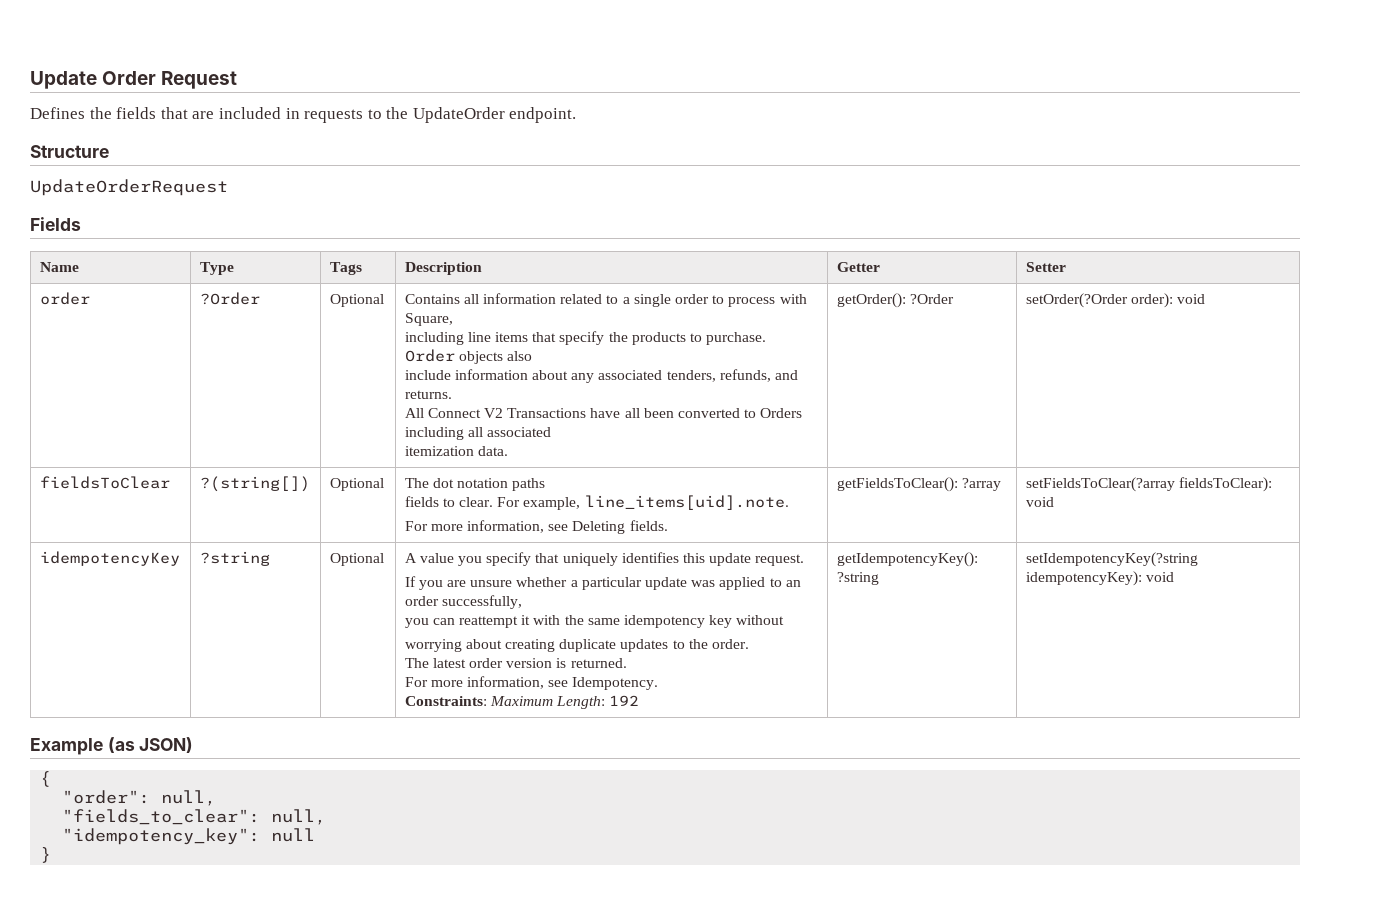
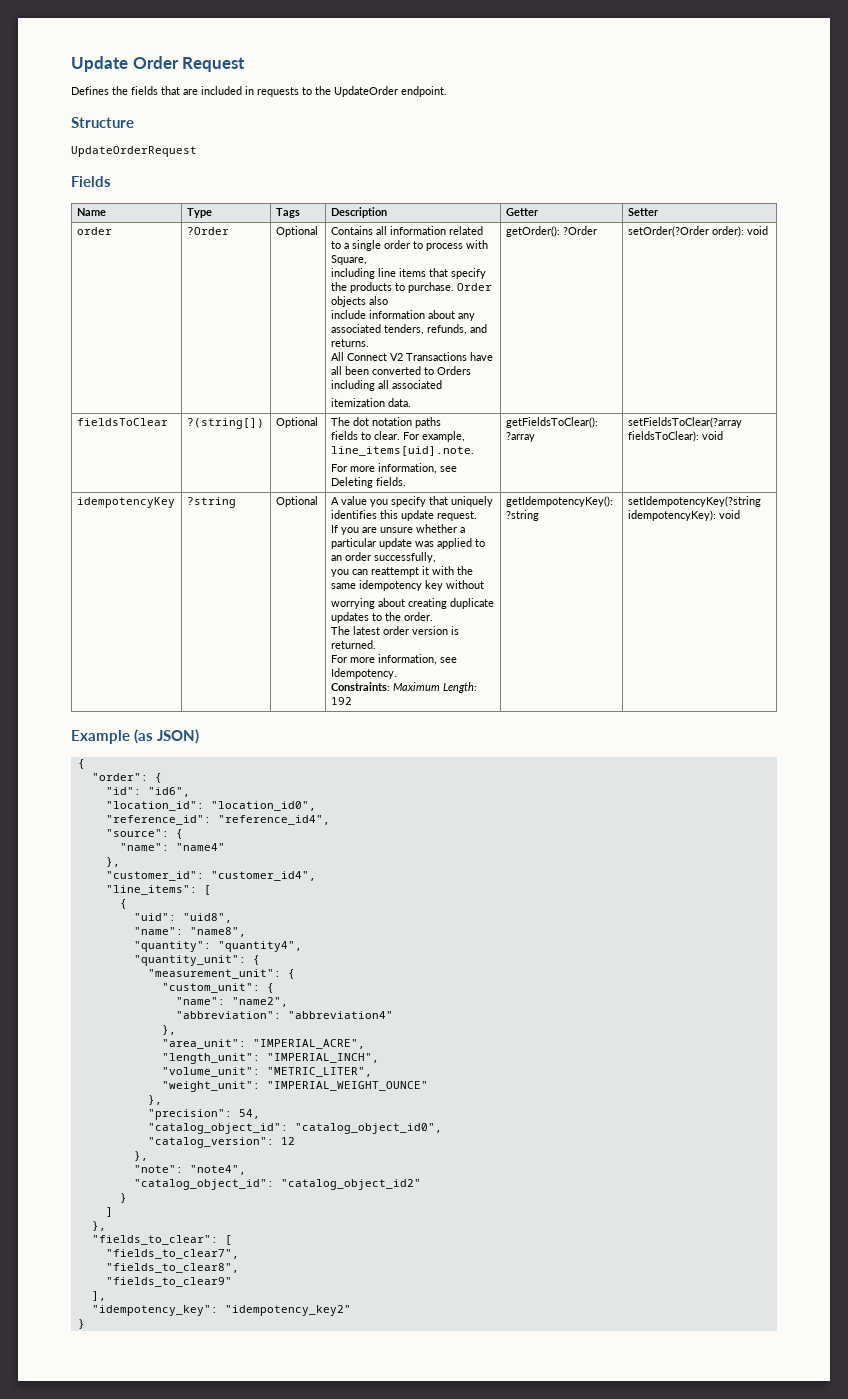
[161,790,217,806] [62,809,327,825] null, // "fields_to_clear": null, -> [154,773,162,783] [105,787,190,797] [105,801,316,811] [105,815,330,825] [105,829,183,839] [119,843,225,851] [105,857,120,867] [105,871,316,881] [105,885,211,895] [119,899,127,909] [133,913,232,923] [133,927,246,937] [133,941,302,952] [133,955,260,966] [147,969,295,979] [161,983,274,993] [175,997,288,1007] [175,1011,393,1019] [161,1025,176,1035] [161,1039,365,1049] [161,1053,379,1064] [161,1067,372,1077] [161,1081,428,1092] [147,1095,162,1105] [147,1109,260,1120] [147,1123,442,1134] [147,1137,295,1148] [133,1151,148,1161] [133,1165,246,1175] [133,1179,421,1190] [119,1193,127,1203] [105,1207,113,1217] [91,1221,106,1231] [91,1235,232,1245] [105,1249,239,1259] [105,1263,239,1273] [105,1277,232,1287] [91,1291,106,1301] { // "id": "id6", // "location_id": "location_id0", // "reference_id": "reference_id4", // "source": { // "name": "name4" // }, // "customer_id": "customer_id4", // "line_items": [ // { // "uid": "uid8", // "name": "name8", // "quantity": "quantity4", // "quantity_unit": { // "measurement_unit": { // "custom_unit": { // "name": "name2", // "abbreviation": "abbreviation4" // }, // "area_unit": "IMPERIAL_ACRE", // "length_unit": "IMPERIAL_INCH", // "volume_unit": "METRIC_LITER", // "weight_unit": "IMPERIAL_WEIGHT_OUNCE" // }, // "precision": 54, // "catalog_object_id": "catalog_object_id0", // "catalog_version": 12 // }, // "note": "note4", // "catalog_object_id": "catalog_object_id2" // } // ] // }, // "fields_to_clear": [ // "fields_to_clear7", // "fields_to_clear8", // "fields_to_clear9" // ],
[271,828,316,842] null -> [224,1305,351,1316] "idempotency_key2"

